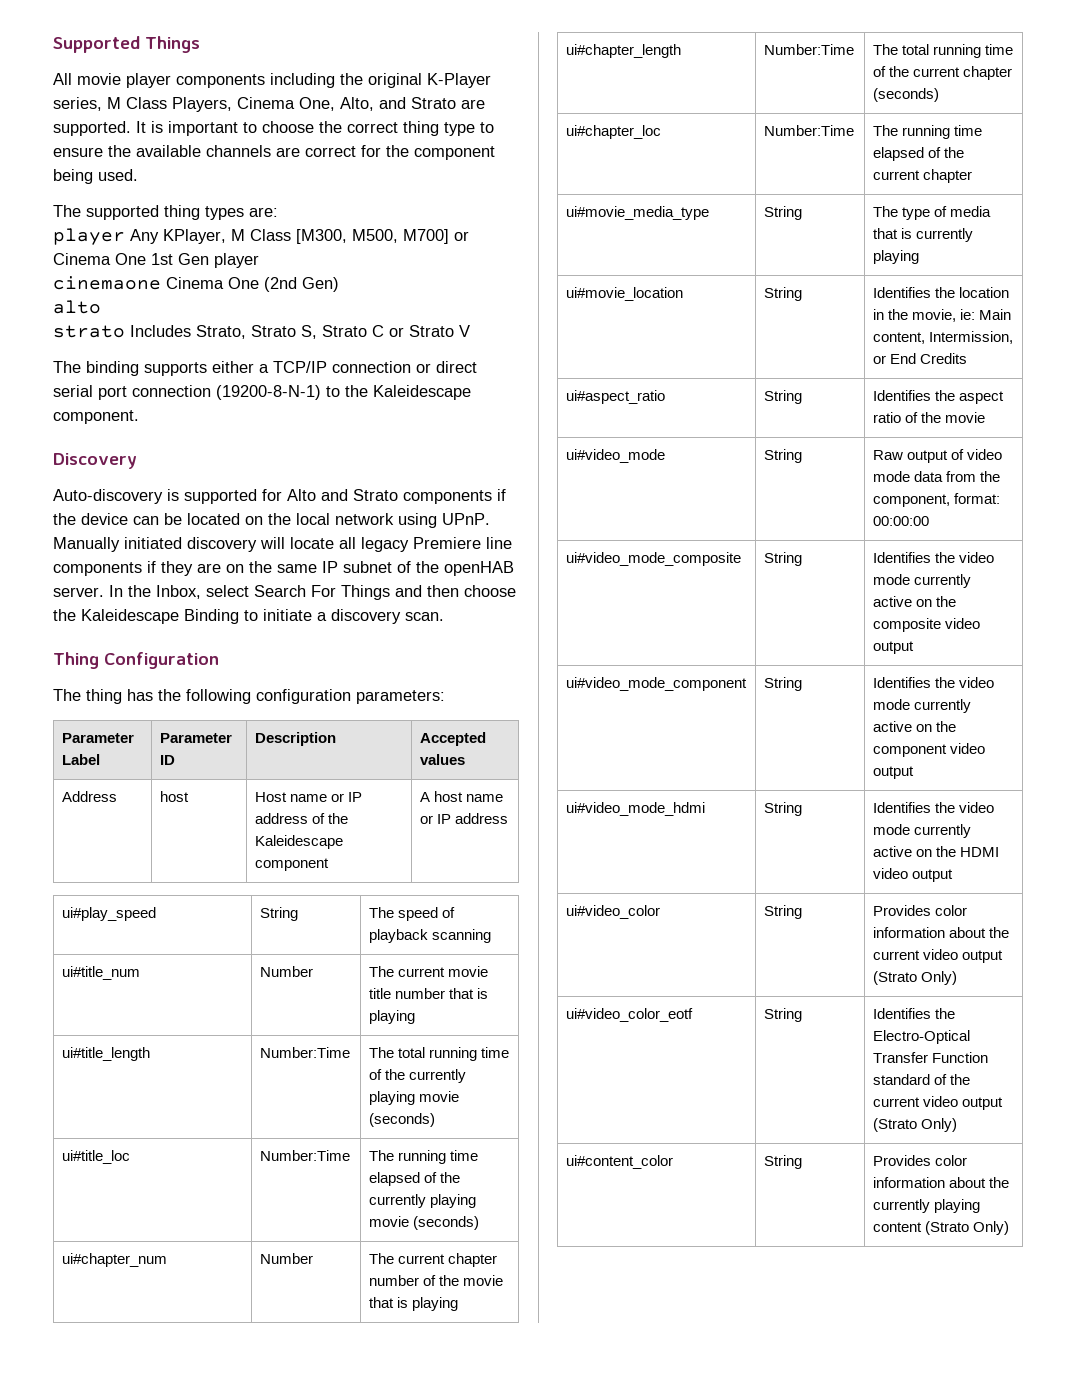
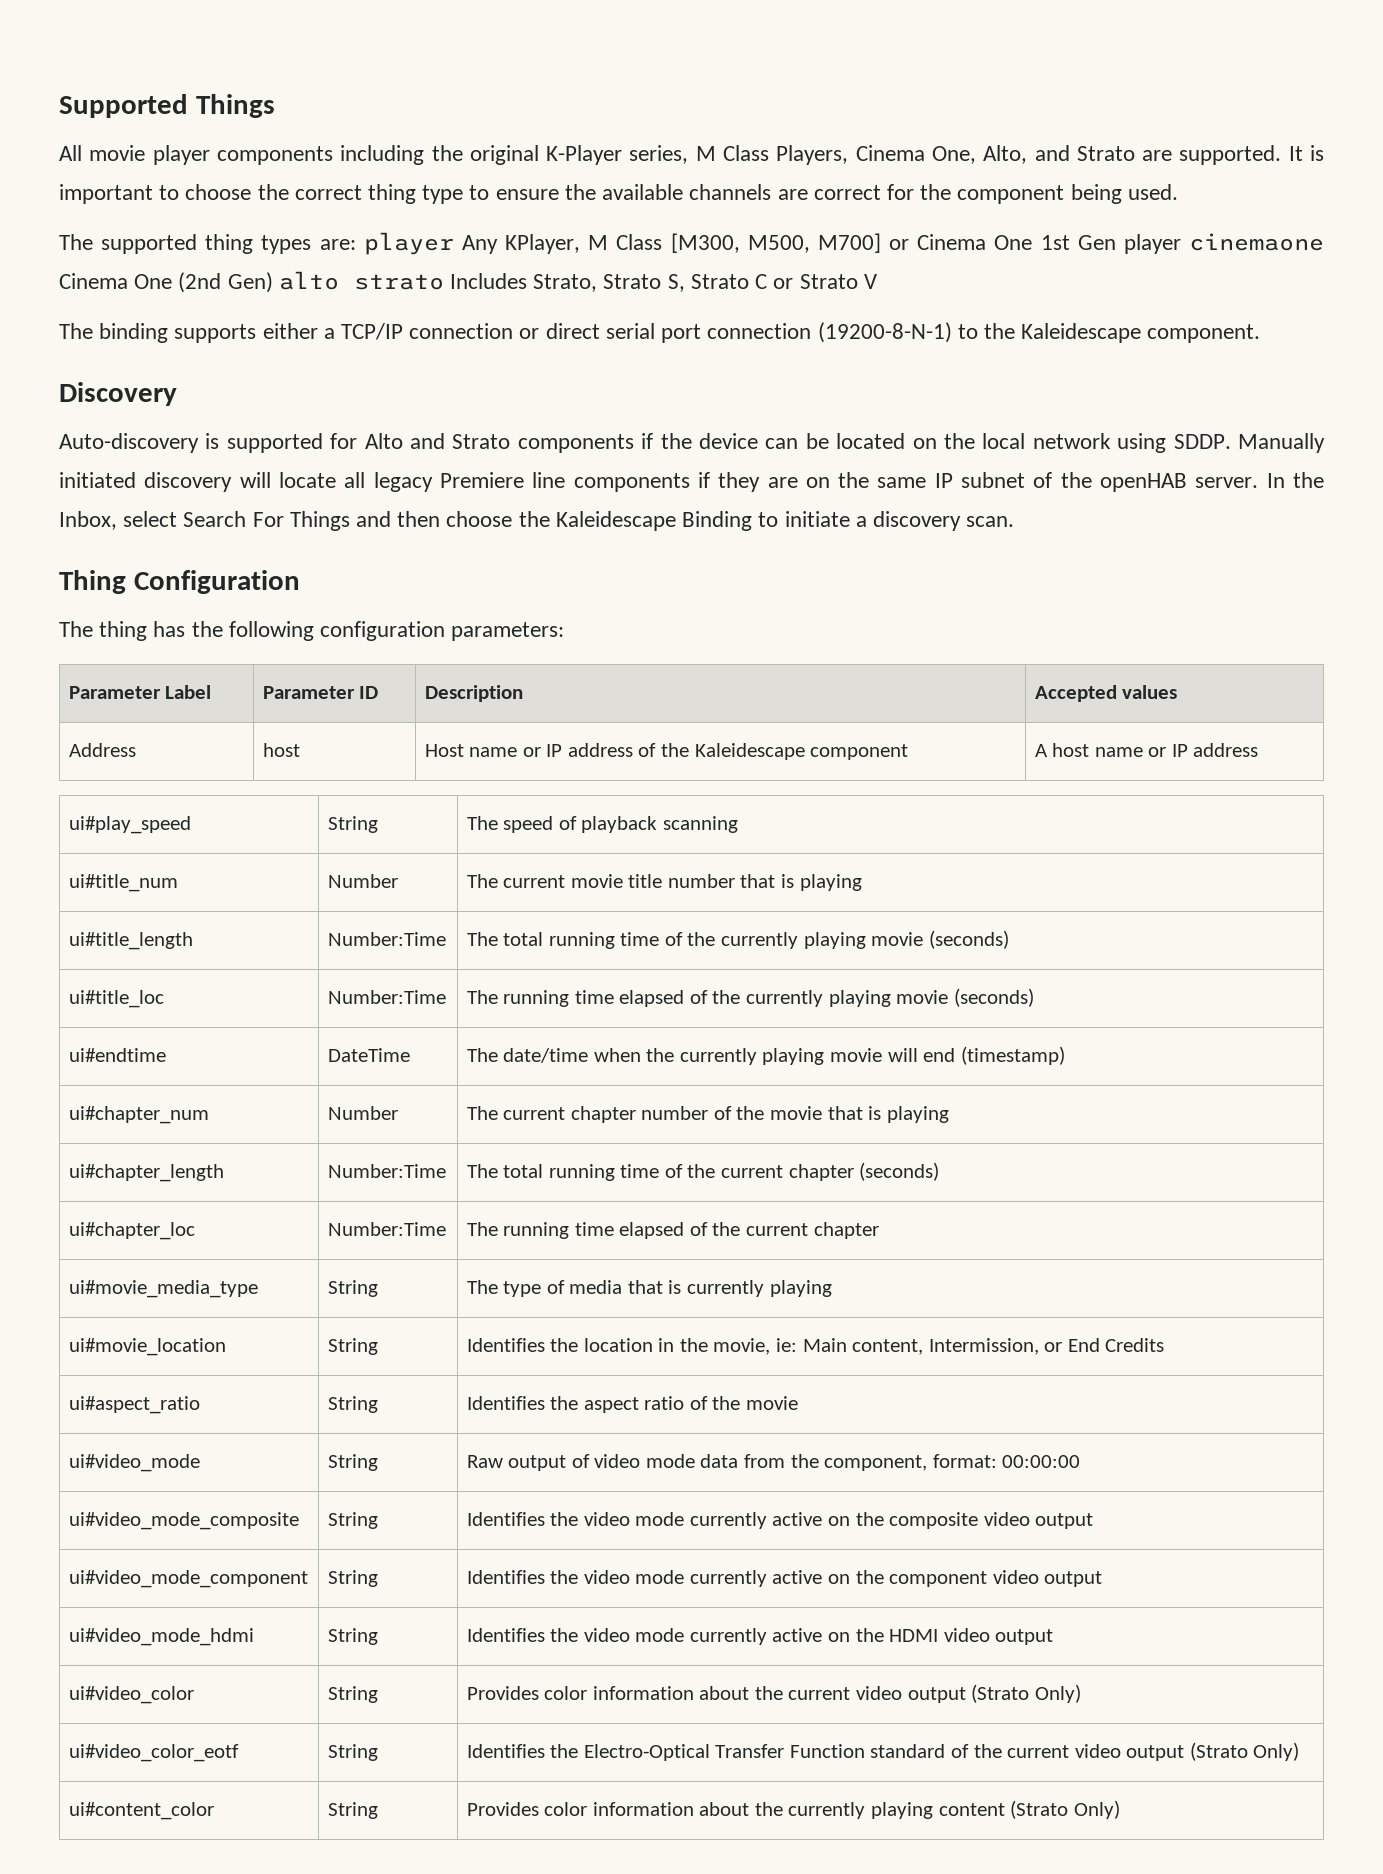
(278, 212) // -> (356, 244) none
(259, 260) // -> (1181, 244) none
(339, 284) // -> (273, 282) none
(101, 307) // -> (339, 280) none
[442,513,490,525] UPnP. -> [1173,434,1231,449] SDDP.
(480, 1223) none -> [68,1048,166,1062] [327,1048,410,1062] [466,1046,1065,1065] // ui#endtime | DateTime | The date/time when the currently playing movie will end (timestamp)

